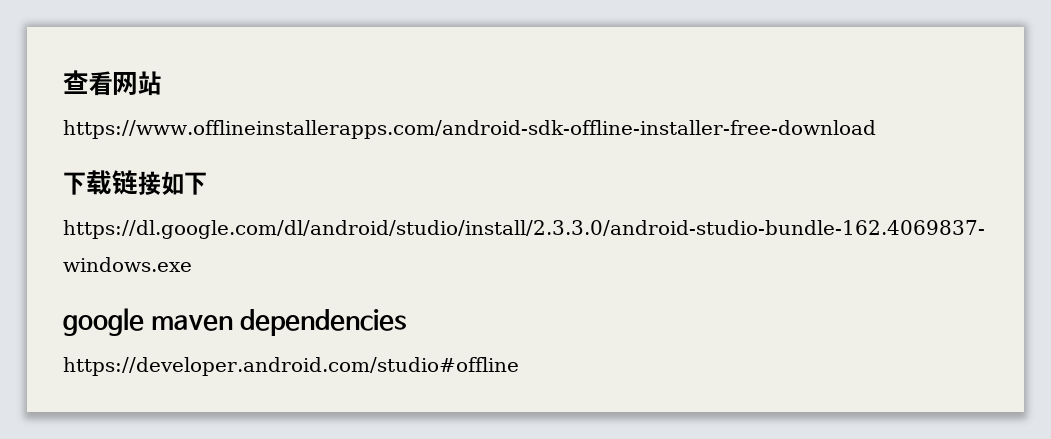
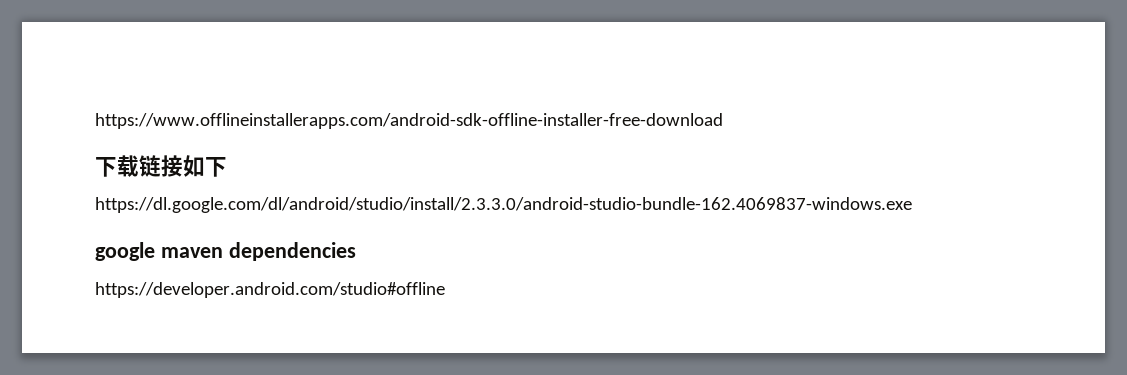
[63,70,161,96] 查看网站 // -> (95, 121) none

